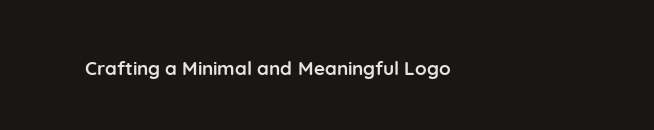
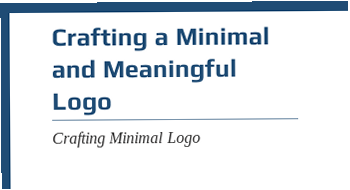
(451, 70) none -> [52,131,201,148] // Crafting Minimal Logo

